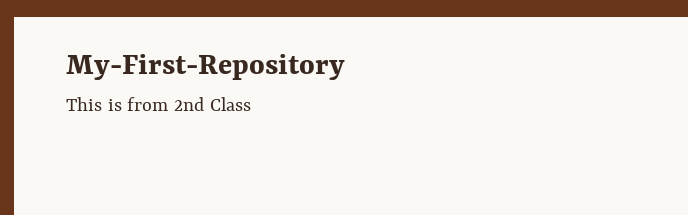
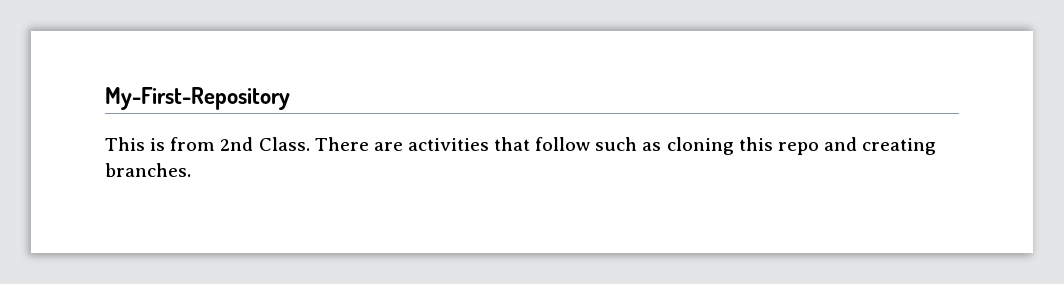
[209,97,251,111] Class -> [258,137,937,155] [105,163,191,177] Class. There are activities that follow such as cloning this repo and creating branches.

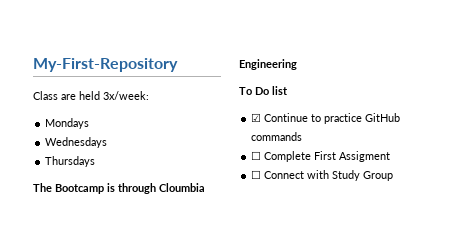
[105,137,937,155] [105,163,191,177] This is from 2nd Class. There are activities that follow such as cloning this repo and creating branches. -> [33,91,149,100] [45,118,90,129] [45,137,108,148] [45,156,96,167] [33,183,205,194] [239,59,297,70] [239,86,288,95] [251,113,401,124] [251,132,303,141] [251,151,391,162] [251,170,394,181] Class are held 3x/week: // Mondays // Wednesdays // Thursdays // The Bootcamp is through Cloumbia Engineering // To Do list // ☑ Continue to practice GitHub commands // ☐ Complete First Assigment // ☐ Connect with Study Group

